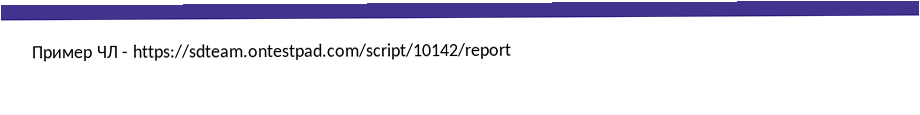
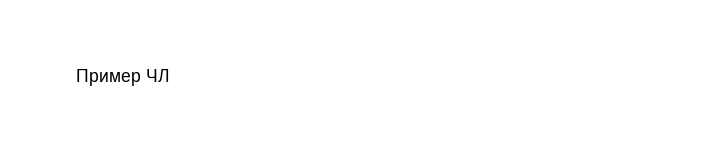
[121,42,513,61] - https://sdteam.ontestpad.com/script/10142/report -> (169, 75) none

